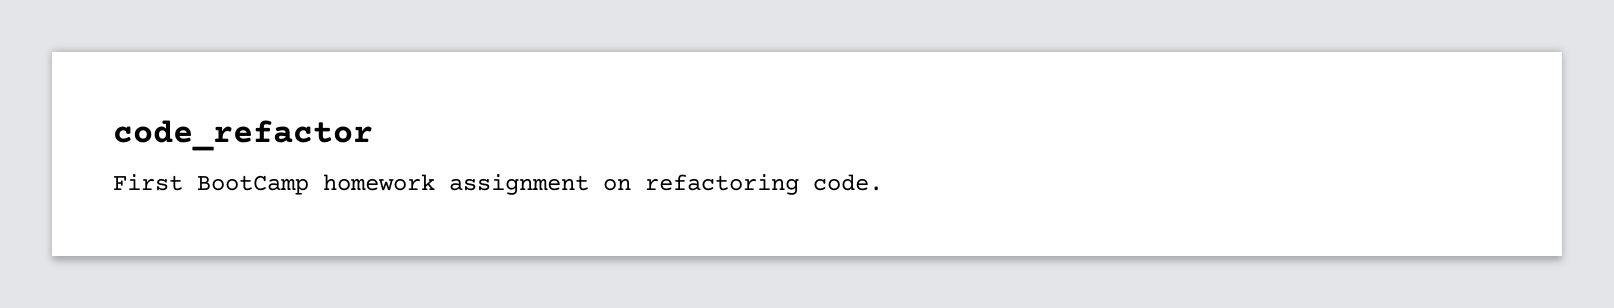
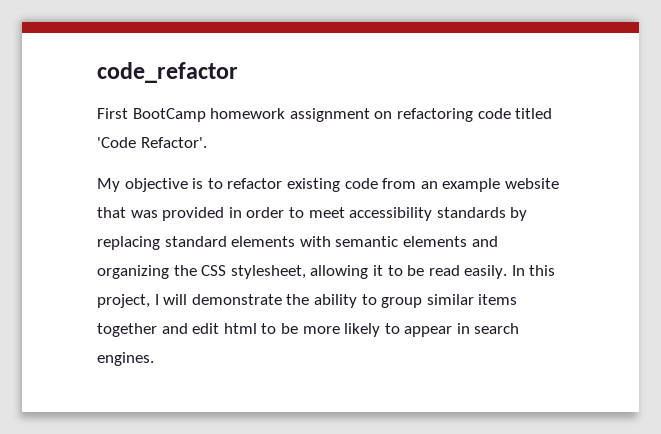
[813,174,883,191] code. -> [477,108,553,119] [97,137,207,148] [97,178,559,192] [97,207,528,221] [97,236,498,250] [97,265,556,279] [97,294,518,308] [97,323,520,337] [97,352,154,366] code titled 'Code Refactor'. // My objective is to refactor existing code from an example website that was provided in order to meet accessibility standards by replacing standard elements with semantic elements and organizing the CSS stylesheet, allowing it to be read easily. In this project, I will demonstrate the ability to group similar items together and edit html to be more likely to appear in search engines.

